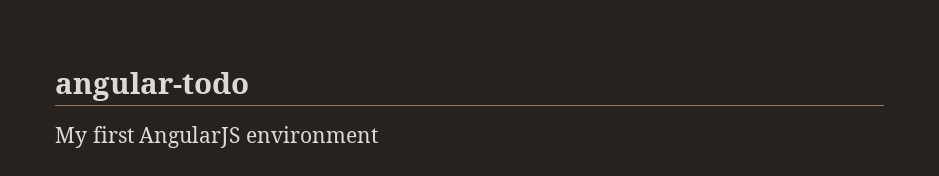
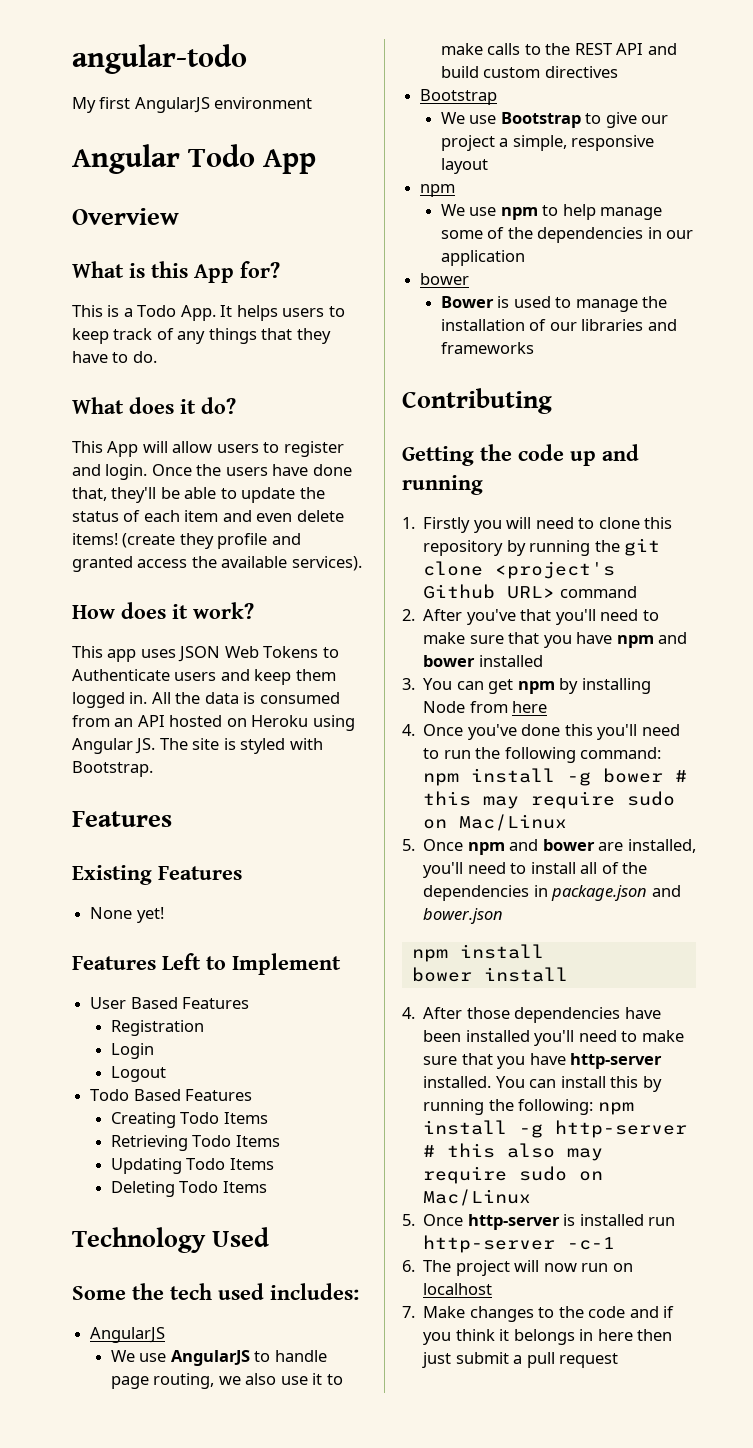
(379, 134) none -> [72,144,317,174] [72,208,179,225] [72,261,280,283] [72,305,345,321] [72,328,331,344] [72,351,157,363] [72,397,236,414] [72,441,344,457] [72,464,352,480] [72,487,325,503] [72,510,344,522] [72,533,301,549] [72,556,362,572] [72,602,254,619] [72,646,339,662] [72,669,336,685] [72,692,340,708] [72,715,355,731] [72,738,323,754] [72,761,153,777] [72,811,172,827] [72,865,242,885] [90,907,164,923] [72,953,341,975] [90,997,250,1009] [110,1020,204,1036] [110,1043,154,1059] [110,1066,166,1082] [90,1089,253,1101] [110,1112,268,1128] [110,1135,280,1151] [110,1158,274,1174] [110,1181,267,1197] [72,1227,270,1253] [72,1283,359,1300] [90,1327,166,1343] [110,1350,327,1366] [110,1373,343,1389] [440,43,677,55] [440,66,618,78] [420,89,498,105] [440,112,669,128] [440,135,655,151] [440,158,488,174] [420,184,456,197] [440,204,663,220] [440,227,694,243] [440,250,525,266] [420,273,470,285] [440,296,668,312] [440,319,677,331] [440,342,534,354] [402,388,552,414] [402,444,639,466] [402,475,483,495] [402,517,672,533] [423,538,661,556] [423,561,616,579] [423,584,637,599] [402,609,659,625] [423,632,687,648] [423,655,543,667] [402,678,651,694] [423,701,548,713] [402,724,680,740] [423,747,662,763] [423,768,688,786] [423,791,676,809] [423,814,568,831] [402,839,696,855] [423,862,647,878] [423,885,681,901] [423,908,504,924] [411,944,544,962] [411,967,568,982] [402,1007,661,1023] [423,1030,684,1046] [423,1053,663,1069] [423,1076,662,1092] [423,1099,634,1115] [423,1120,688,1138] [423,1143,604,1161] [423,1166,604,1184] [423,1189,532,1206] [402,1214,676,1230] [423,1235,616,1253] [402,1260,633,1276] [423,1283,493,1295] [402,1306,674,1322] [423,1329,672,1345] [422,1352,619,1368] // Angular Todo App // Overview // What is this App for? // This is a Todo App. It helps users to keep track of any things that they have to do. // What does it do? // This App will allow users to register and login. Once the users have done that, they'll be able to update the status of each item and even delete items! (create they profile and granted access the available services). // How does it work? // This app uses JSON Web Tokens to Authenticate users and keep them logged in. All the data is consumed from an API hosted on Heroku using Angular JS. The site is styled with Bootstrap. // Features // Existing Features // None yet! // Features Left to Implement // User Based Features // Registration // Login // Logout // Todo Based Features // Creating Todo Items // Retrieving Todo Items // Updating Todo Items // Deleting Todo Items // Technology Used // Some the tech used includes: // AngularJS // We use AngularJS to handle page routing, we also use it to make calls to the REST API and build custom directives // Bootstrap // We use Bootstrap to give our project a simple, responsive layout // npm // We use npm to help manage some of the dependencies in our application // bower // Bower is used to manage the installation of our libraries and frameworks // Contributing // Getting the code up and running // 1. Firstly you will need to clone this repository by running the git clone <project's Github URL> command // 2. After you've that you'll need to make sure that you have npm and bower installed // 3. You can get npm by installing Node from here // 4. Once you've done this you'll need to run the following command: npm install -g bower # this may require sudo on Mac/Linux // 5. Once npm and bower are installed, you'll need to install all of the dependencies in package.json and bower.json // npm install // bower install // 4. After those dependencies have been installed you'll need to make sure that you have http-server installed. You can install this by running the following: npm install -g http-server # this also may require sudo on Mac/Linux // 5. Once http-server is installed run http-server -c-1 // 6. The project will now run on localhost // 7. Make changes to the code and if you think it belongs in here then just submit a pull request

